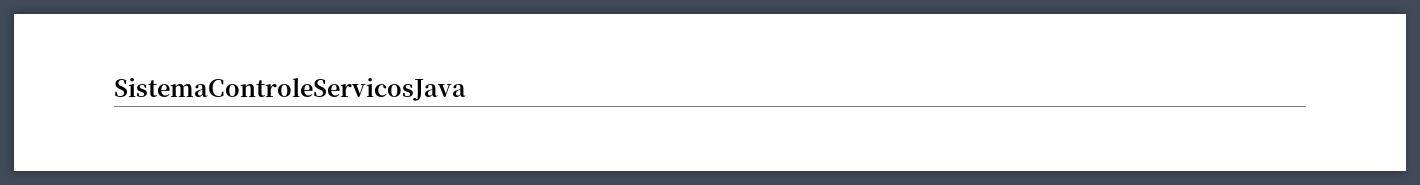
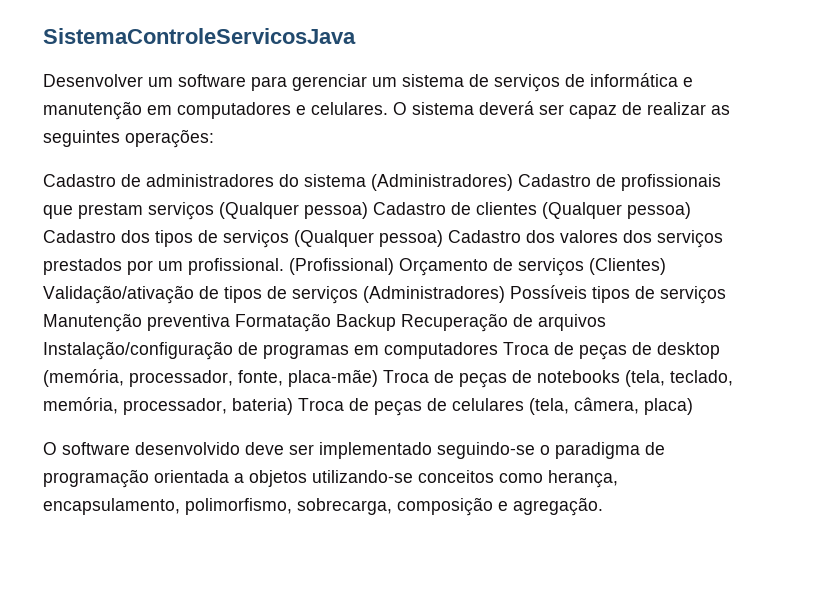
(466, 89) none -> [43,73,693,92] [43,101,730,120] [43,129,214,148] [43,174,721,191] [43,202,691,220] [43,230,723,248] [43,258,666,276] [43,285,726,304] [43,313,606,332] [43,341,720,360] [43,369,733,388] [43,397,693,416] [43,442,665,459] [43,469,618,488] [43,497,603,516] // Desenvolver um software para gerenciar um sistema de serviços de informática e manutenção em computadores e celulares. O sistema deverá ser capaz de realizar as seguintes operações: // Cadastro de administradores do sistema (Administradores) Cadastro de profissionais que prestam serviços (Qualquer pessoa) Cadastro de clientes (Qualquer pessoa) Cadastro dos tipos de serviços (Qualquer pessoa) Cadastro dos valores dos serviços prestados por um profissional. (Profissional) Orçamento de serviços (Clientes) Validação/ativação de tipos de serviços (Administradores) Possíveis tipos de serviços Manutenção preventiva Formatação Backup Recuperação de arquivos Instalação/configuração de programas em computadores Troca de peças de desktop (memória, processador, fonte, placa-mãe) Troca de peças de notebooks (tela, teclado, memória, processador, bateria) Troca de peças de celulares (tela, câmera, placa) // O software desenvolvido deve ser implementado seguindo-se o paradigma de programação orientada a objetos utilizando-se conceitos como herança, encapsulamento, polimorfismo, sobrecarga, composição e agregação.

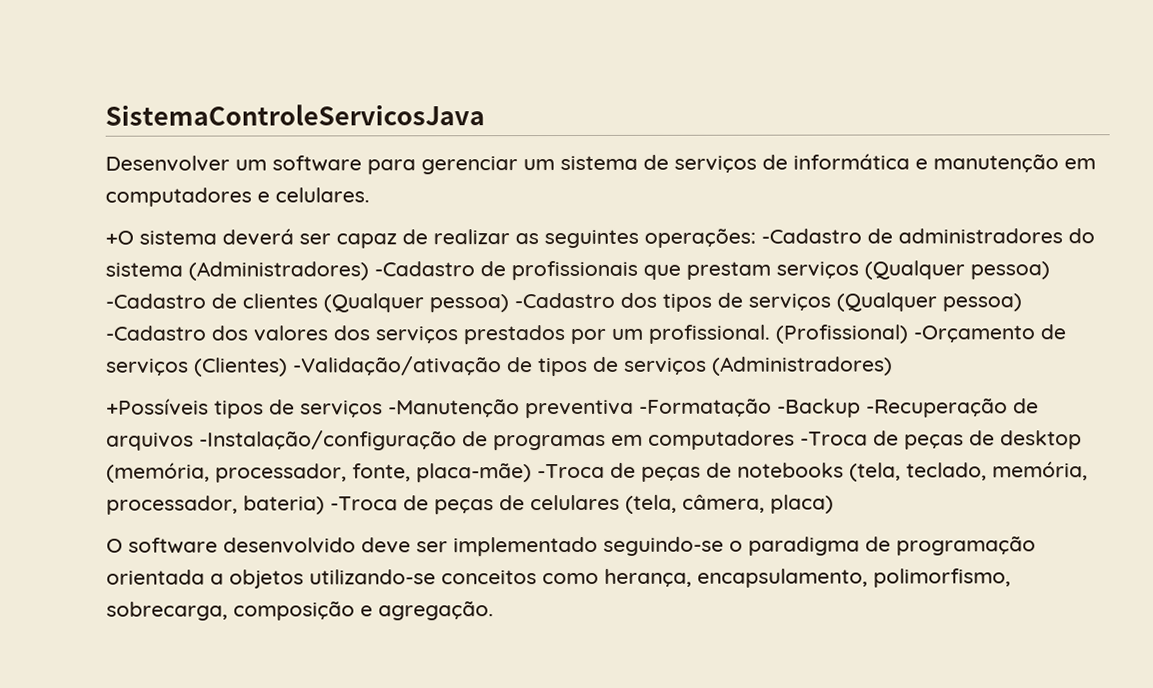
[393,102,407,115] O -> [105,230,134,245] // +O
[43,174,116,187] // Cadastro -> [761,228,862,244] -Cadastro
[518,174,591,187] Cadastro -> [374,261,475,277] -Cadastro
[373,202,446,215] Cadastro -> [105,293,206,309] -Cadastro
[43,230,116,243] Cadastro -> [514,292,615,309] -Cadastro
[448,230,521,243] Cadastro -> [105,325,206,341] -Cadastro
[399,258,488,276] Orçamento -> [913,325,1035,343] -Orçamento
[43,285,194,304] Validação/ativação -> [293,356,502,376] -Validação/ativação
[510,285,726,304] [43,313,508,332] Possíveis tipos de serviços Manutenção preventiva Formatação Backup Recuperação -> [106,398,1008,419] // +Possíveis tipos de serviços -Manutenção preventiva -Formatação -Backup -Recuperação
[43,341,233,360] Instalação/configuração -> [199,430,457,451] -Instalação/configuração
[503,342,549,355] Troca -> [800,431,868,446] -Troca
[383,370,429,383] Troca -> [537,463,605,479] -Troca
[298,398,344,411] Troca -> [330,496,398,511] -Troca

